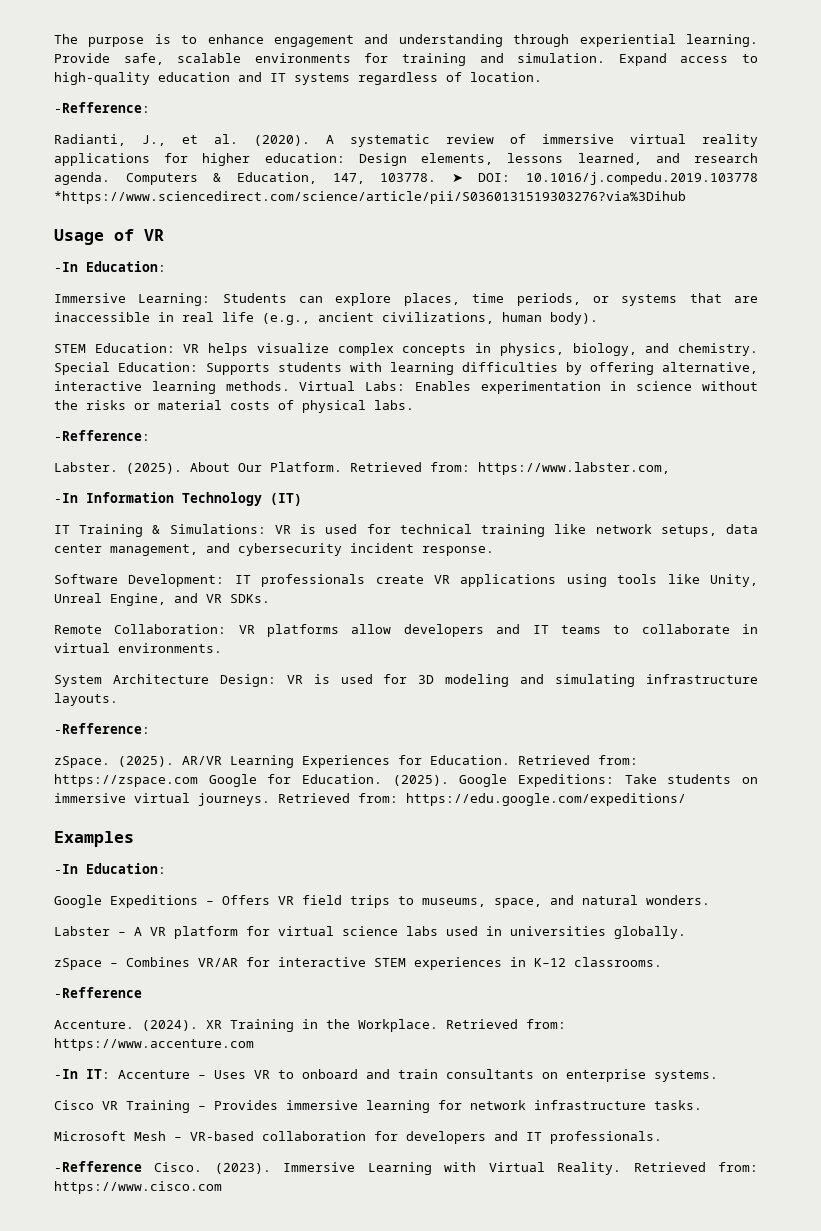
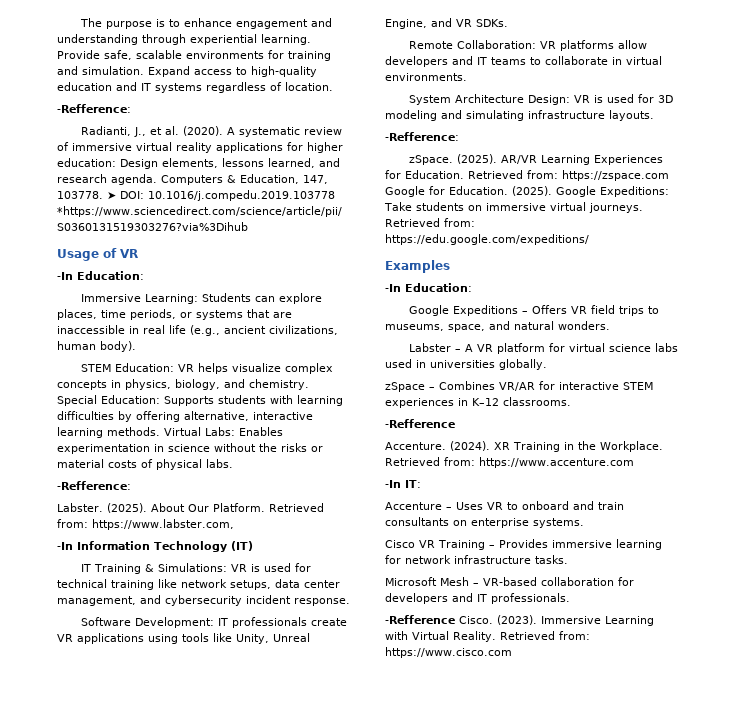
(110, 1074) none -> (421, 484) //

